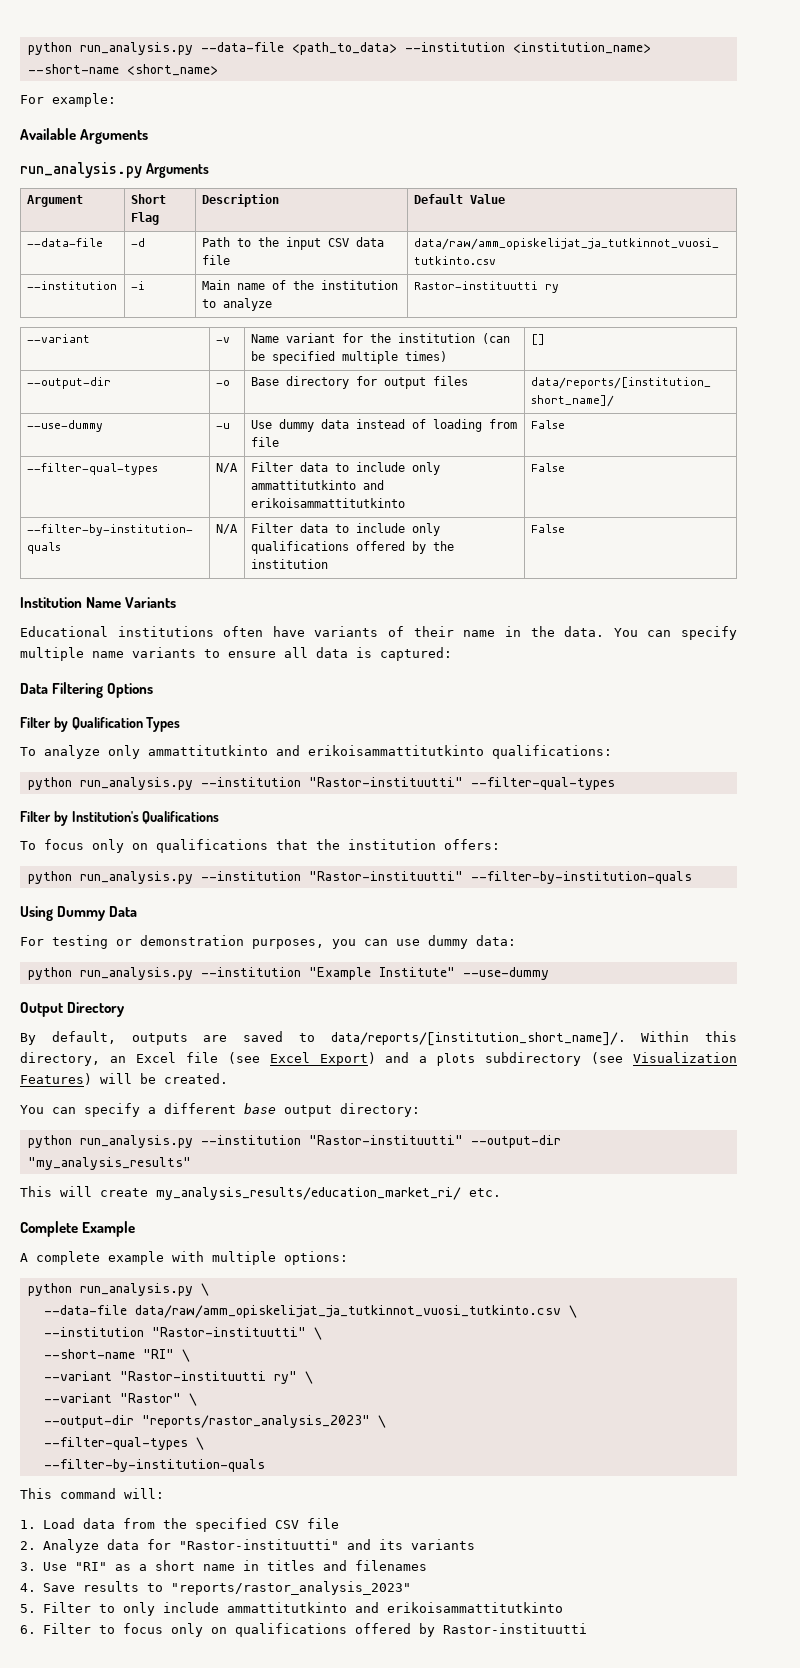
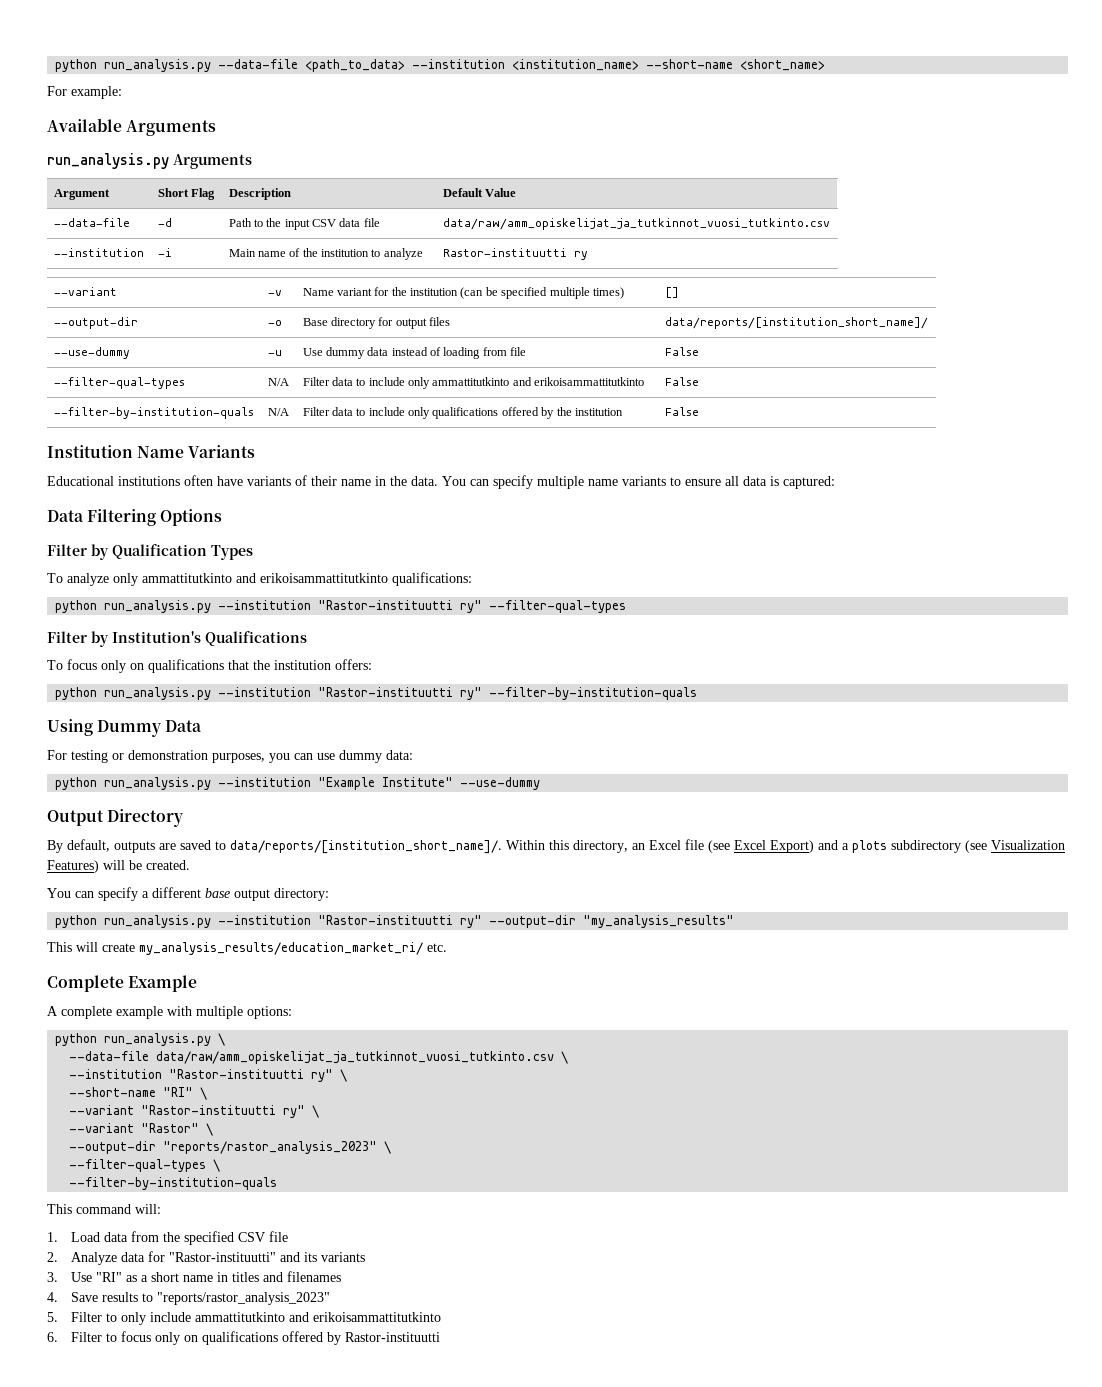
[308,777,463,787] "Rastor-instituutti" -> [318,600,483,613] "Rastor-instituutti ry"
[308,871,463,881] "Rastor-instituutti" -> [318,687,483,700] "Rastor-instituutti ry"
[308,1135,463,1145] "Rastor-instituutti" -> [318,915,483,928] "Rastor-instituutti ry"
[151,1327,306,1337] "Rastor-instituutti" -> [169,1069,334,1082] "Rastor-instituutti ry"

